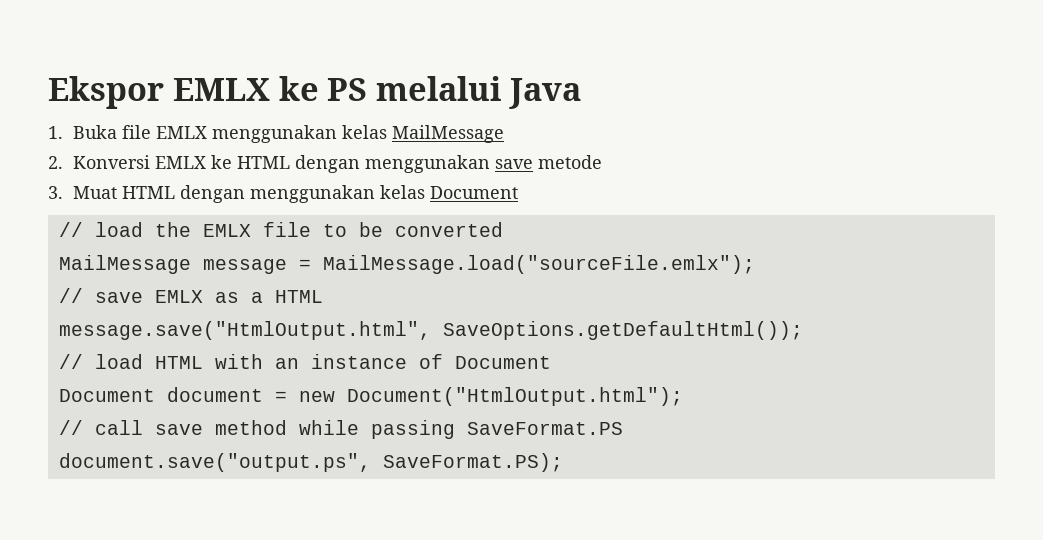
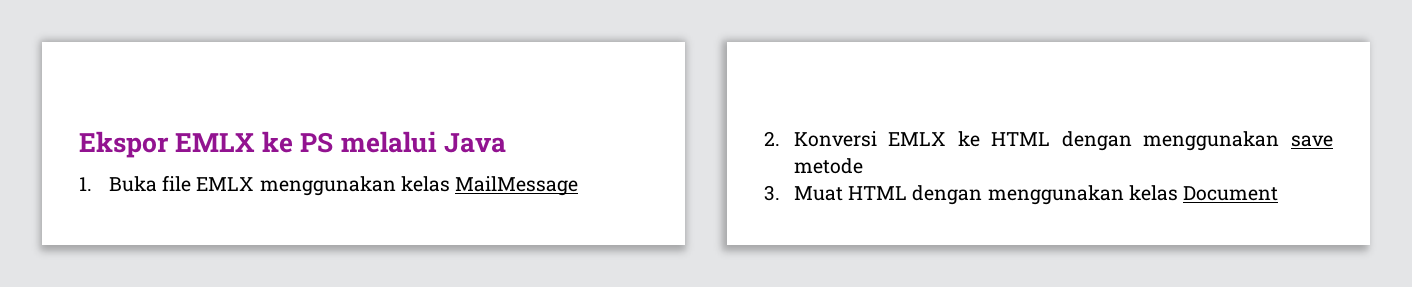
[58,222,503,237] [58,255,755,274] [58,288,323,303] [58,321,803,340] [58,354,551,369] [58,387,683,406] [58,420,623,439] [58,453,563,472] // // load the EMLX file to be converted // MailMessage message = MailMessage.load("sourceFile.emlx"); // // save EMLX as a HTML // message.save("HtmlOutput.html", SaveOptions.getDefaultHtml()); // // load HTML with an instance of Document // Document document = new Document("HtmlOutput.html"); // // call save method while passing SaveFormat.PS // document.save("output.ps", SaveFormat.PS); -> (1279, 193) none

